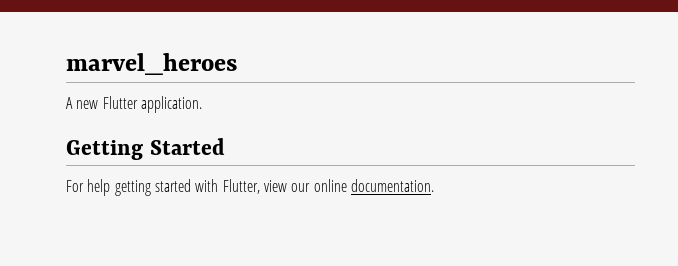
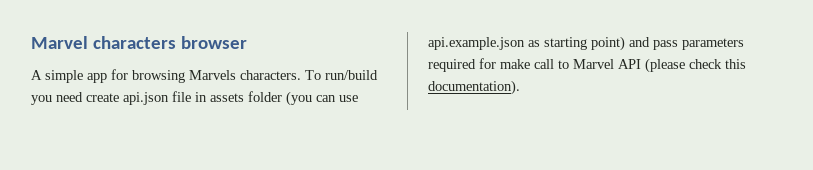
[66,53,237,75] [66,96,202,113] [66,138,225,160] [66,179,434,196] marvel_heroes // A new Flutter application. // Getting Started // For help getting started with Flutter, view our online documentation. -> [31,36,247,49] [31,69,378,83] [31,91,358,106] [428,36,744,51] [428,58,746,73] [428,80,520,95] Marvel characters browser // A simple app for browsing Marvels characters. To run/build you need create api.json file in assets folder (you can use api.example.json as starting point) and pass parameters required for make call to Marvel API (please check this documentation).

